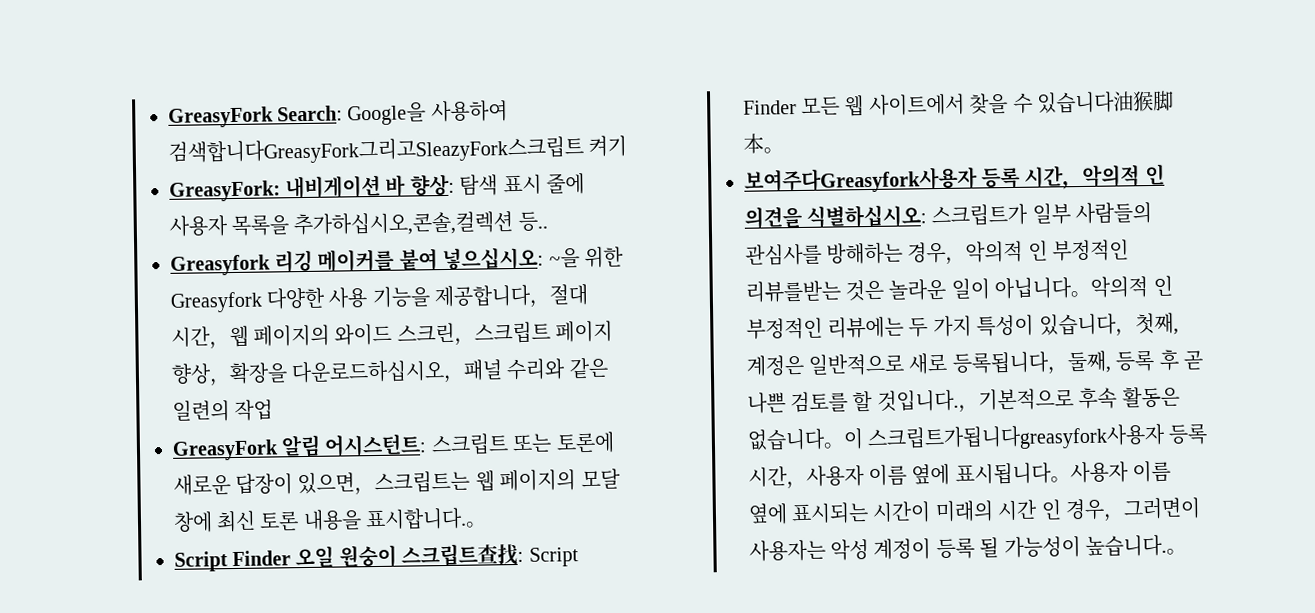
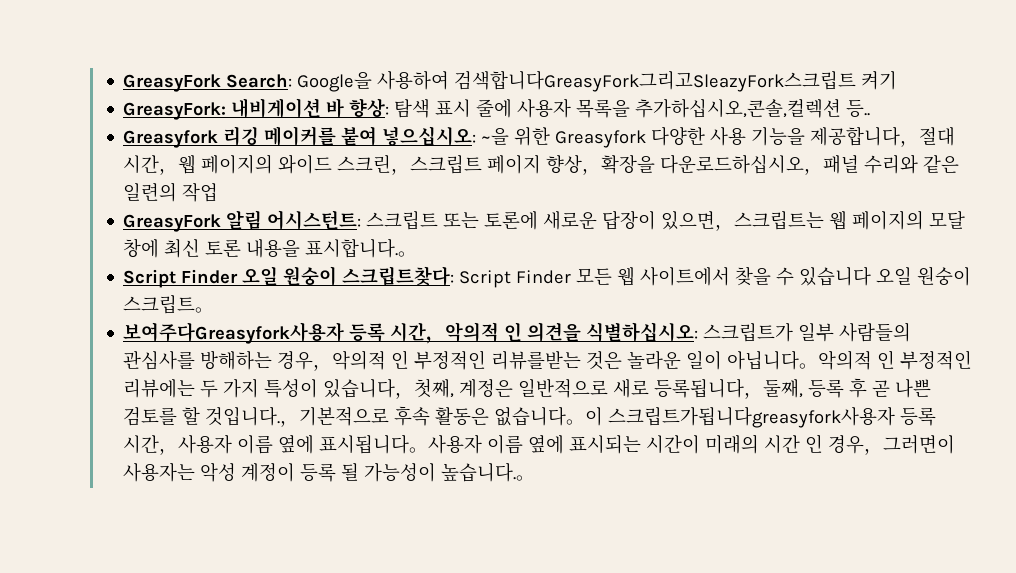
[401,543,525,567] 스크립트查找: -> [342,266,455,286] 스크립트찾다:
[1112,90,1174,112] [742,133,764,154] 油猴脚本 -> [876,266,972,286] [123,295,196,314] 오일 원숭이 스크립트

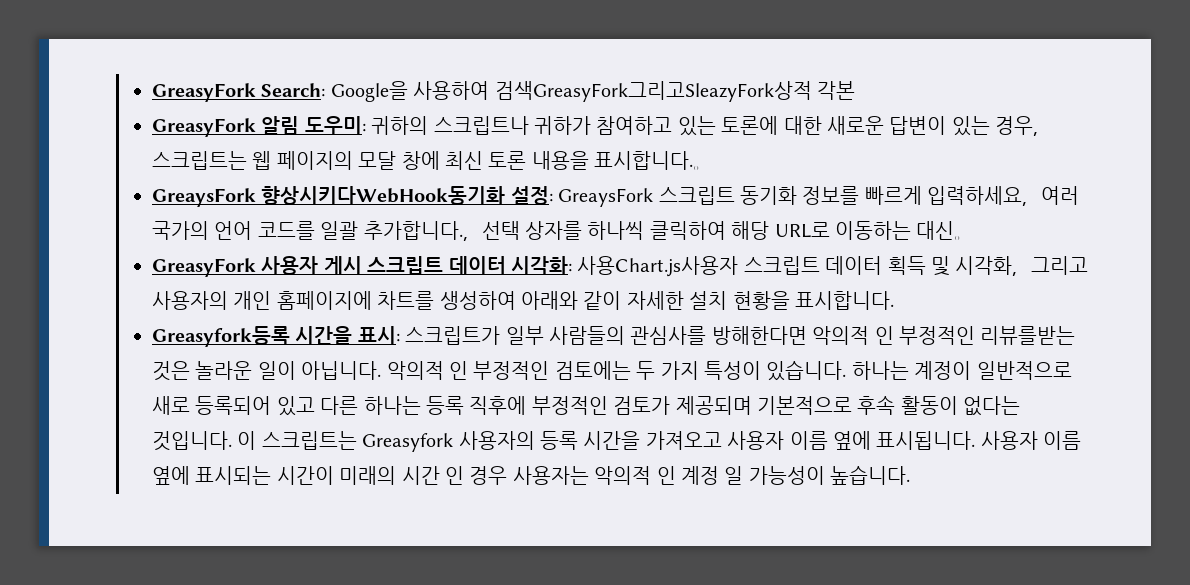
[454,70,898,92] [123,98,871,120] [123,126,956,148] [123,154,960,175] [123,182,219,202] [123,210,716,232] 검색합니다GreasyFork그리고SleazyFork스크립트 켜기 // GreasyFork: 내비게이션 바 향상: 탐색 표시 줄에 사용자 목록을 추가하십시오,콘솔,컬렉션 등.. // Greasyfork 리깅 메이커를 붙여 넣으십시오: ~을 위한 Greasyfork 다양한 사용 기능을 제공합니다，절대 시간，웹 페이지의 와이드 스크린，스크립트 페이지 향상，확장을 다운로드하십시오，패널 수리와 같은 일련의 작업 // GreasyFork 알림 어시스턴트: 스크립트 또는 토론에 새로운 답장이 있으면 -> [494,81,856,102] [152,116,1034,137] 검색GreasyFork그리고SleazyFork상적 각본 // GreasyFork 알림 도우미: 귀하의 스크립트나 귀하가 참여하고 있는 토론에 대한 새로운 답변이 있는 경우
[123,266,972,288] [123,295,215,314] [123,322,699,344] Script Finder 오일 원숭이 스크립트찾다: Script Finder 모든 웹 사이트에서 찾을 수 있습니다 오일 원숭이 스크립트。 // 보여주다Greasyfork사용자 등록 시간，악의적 인 의견을 식별하십시오: -> [152,186,1080,207] [152,221,974,241] [152,256,1089,277] [152,291,895,310] [152,326,400,347] GreaysFork 향상시키다WebHook동기화 설정: GreaysFork 스크립트 동기화 정보를 빠르게 입력하세요，여러 국가의 언어 코드를 일괄 추가합니다.，선택 상자를 하나씩 클릭하여 해당 URL로 이동하는 대신。 // GreasyFork 사용자 게시 스크립트 데이터 시각화: 사용Chart.js사용자 스크립트 데이터 획득 및 시각화，그리고 사용자의 개인 홈페이지에 차트를 생성하여 아래와 같이 자세한 설치 현황을 표시합니다. // Greasyfork등록 시간을 표시:
[200,350,333,371] 방해하는 경우， -> [711,326,807,345] 방해한다면
[727,350,973,370] [123,379,196,398] 아닙니다。악의적 인 부정적인 리뷰에는 -> [301,361,631,380] 아닙니다. 악의적 인 부정적인 검토에는
[323,378,932,399] [123,406,937,428] [123,434,429,455] 있습니다，첫째, 계정은 일반적으로 새로 등록됩니다，둘째, 등록 후 곧 나쁜 검토를 할 것입니다.，기본적으로 후속 활동은 없습니다。이 스크립트가됩니다greasyfork사용자 등록 시간，사용자 이름 옆에 표시됩니다。 -> [766,360,1072,381] [152,395,1021,416] [152,431,976,452] 있습니다. 하나는 계정이 일반적으로 새로 등록되어 있고 다른 하나는 등록 직후에 부정적인 검토가 제공되며 기본적으로 후속 활동이 없다는 것입니다. 이 스크립트는 Greasyfork 사용자의 등록 시간을 가져오고 사용자 이름 옆에 표시됩니다.
[864,435,956,455] [123,462,360,482] ，그러면이 사용자는 악성 계정이 등록 될 -> [512,466,744,485] 사용자는 악의적 인 계정 일
[516,475,536,481] 。 -> (911, 475) none

